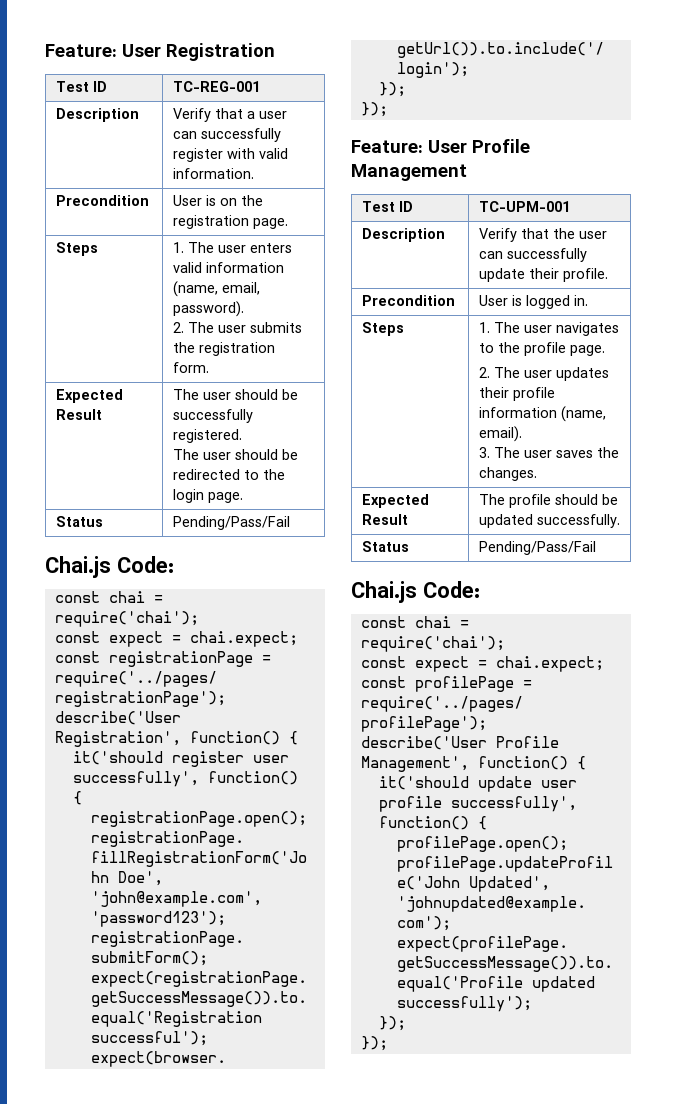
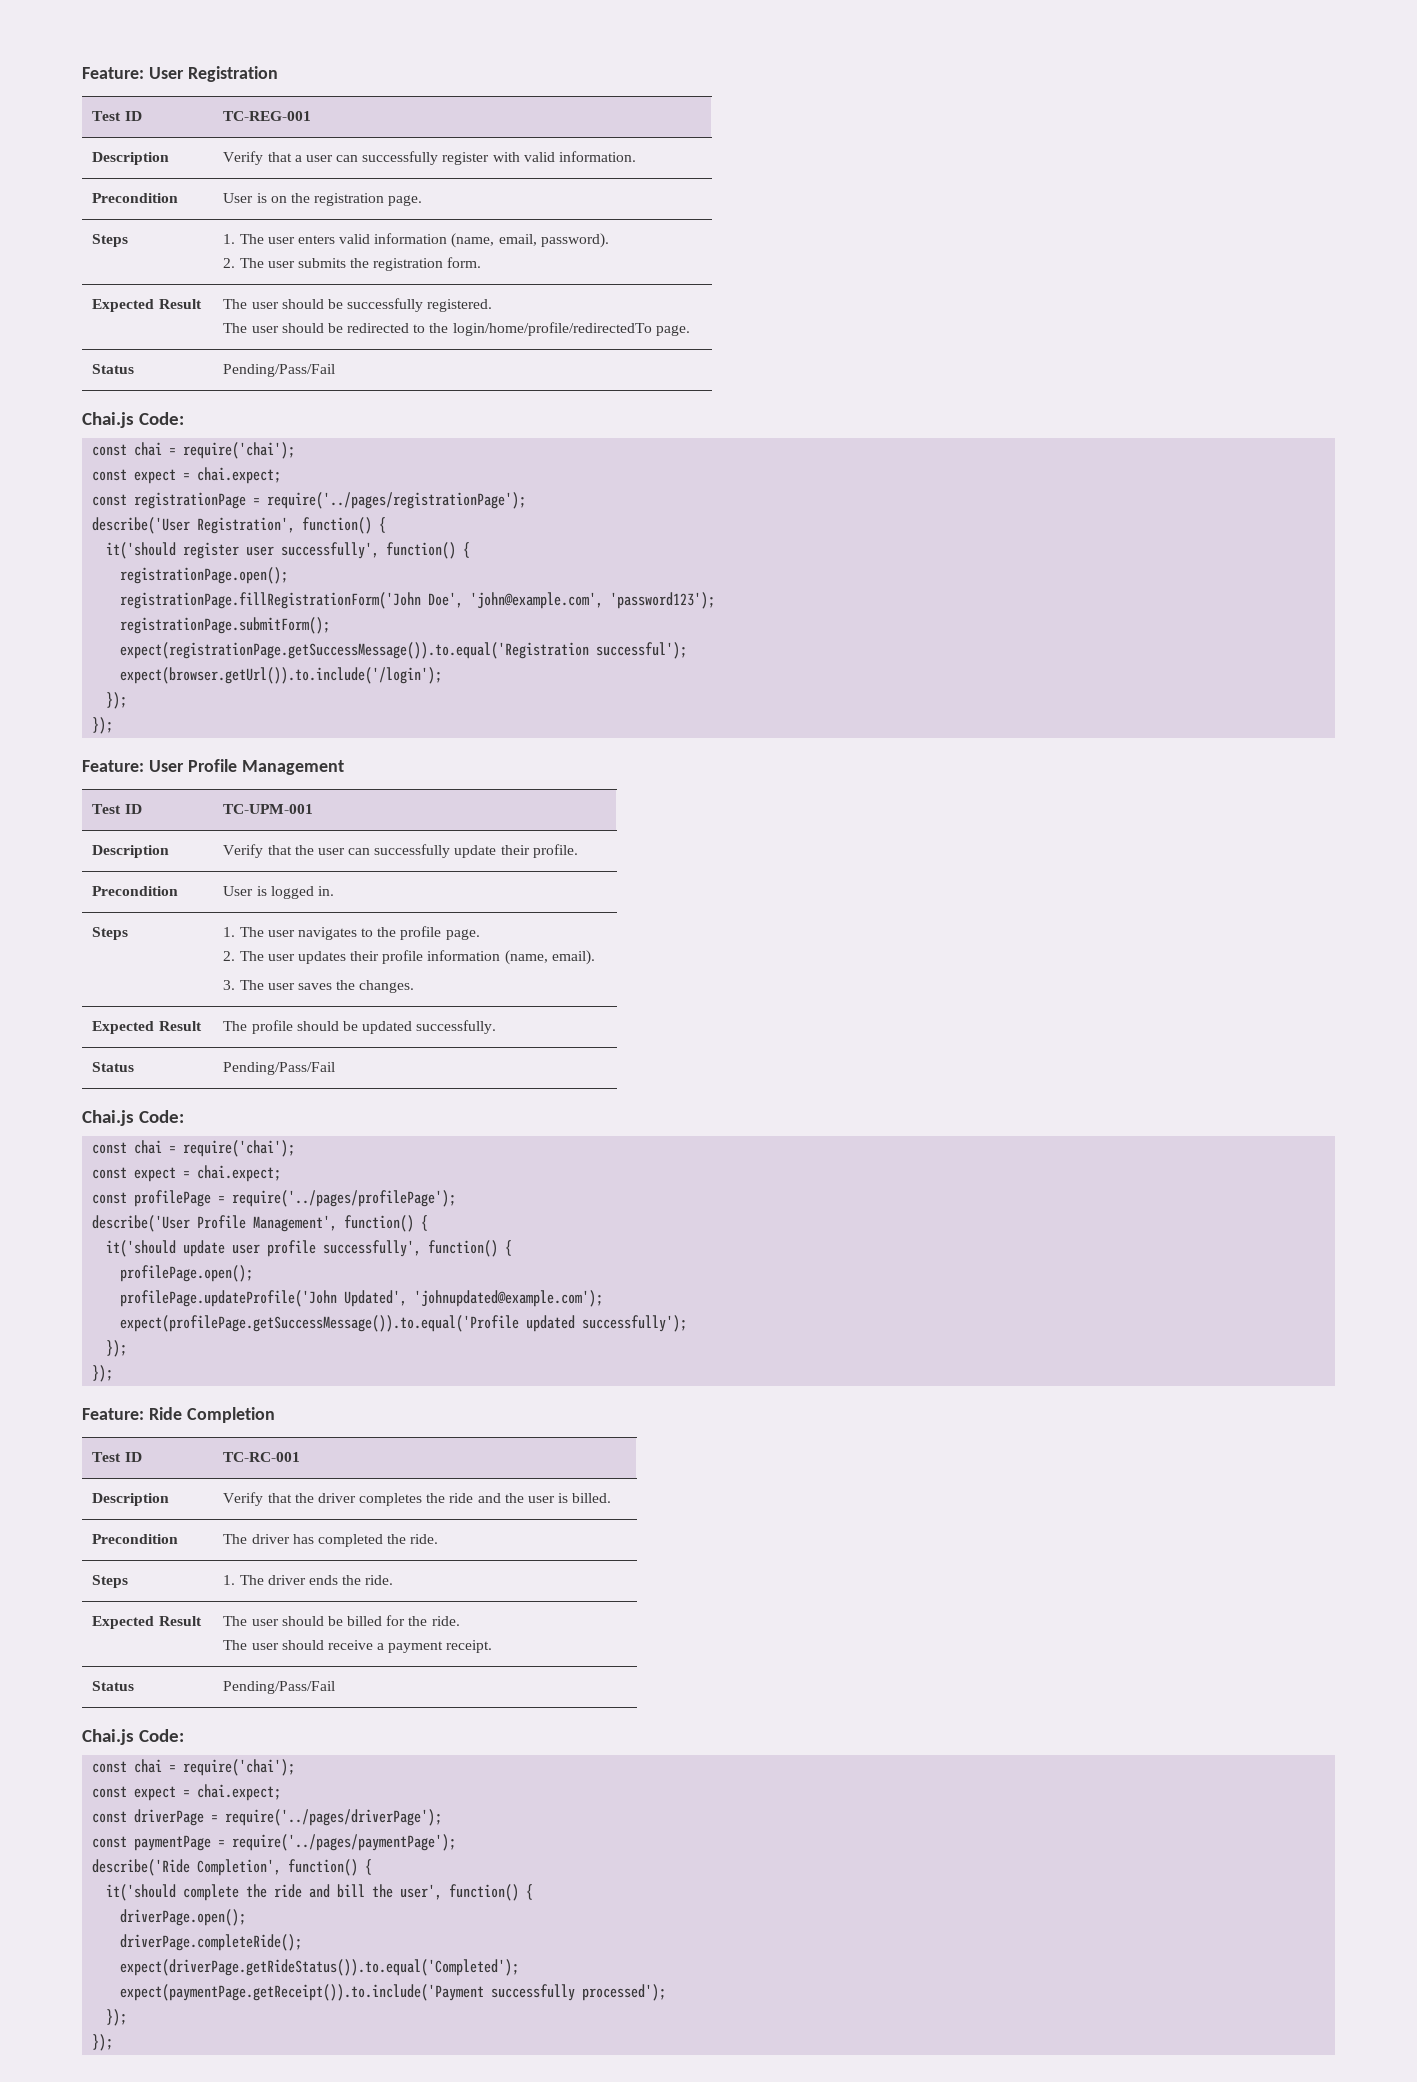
[172,489,204,503] login -> [452,322,652,336] login/home/profile/redirectedTo
(388, 1043) none -> [82,1407,275,1423] [92,1452,142,1462] [223,1452,301,1462] [92,1493,170,1506] [223,1492,612,1506] [92,1534,179,1544] [223,1534,439,1547] [92,1575,129,1588] [223,1575,394,1585] [92,1616,202,1629] [223,1615,460,1626] [223,1640,493,1653] [92,1681,135,1691] [223,1681,336,1694] [82,1729,184,1745] [92,1759,296,1776] [92,1784,282,1801] [92,1809,443,1826] [92,1834,457,1851] [92,1859,373,1876] [106,1884,534,1901] [120,1909,247,1926] [120,1934,303,1951] [120,1959,520,1976] [120,1984,667,2001] [106,2009,128,2026] [92,2034,114,2051] // Feature: Ride Completion // Test ID | TC-RC-001 // Description | Verify that the driver completes the ride and the user is billed. // Precondition | The driver has completed the ride. // Steps | 1. The driver ends the ride. // Expected Result | The user should be billed for the ride. // The user should receive a payment receipt. // Status | Pending/Pass/Fail // Chai.js Code: // const chai = require('chai'); // const expect = chai.expect; // const driverPage = require('../pages/driverPage'); // const paymentPage = require('../pages/paymentPage'); // describe('Ride Completion', function() { // it('should complete the ride and bill the user', function() { // driverPage.open(); // driverPage.completeRide(); // expect(driverPage.getRideStatus()).to.equal('Completed'); // expect(paymentPage.getReceipt()).to.include('Payment successfully processed'); // }); // });

